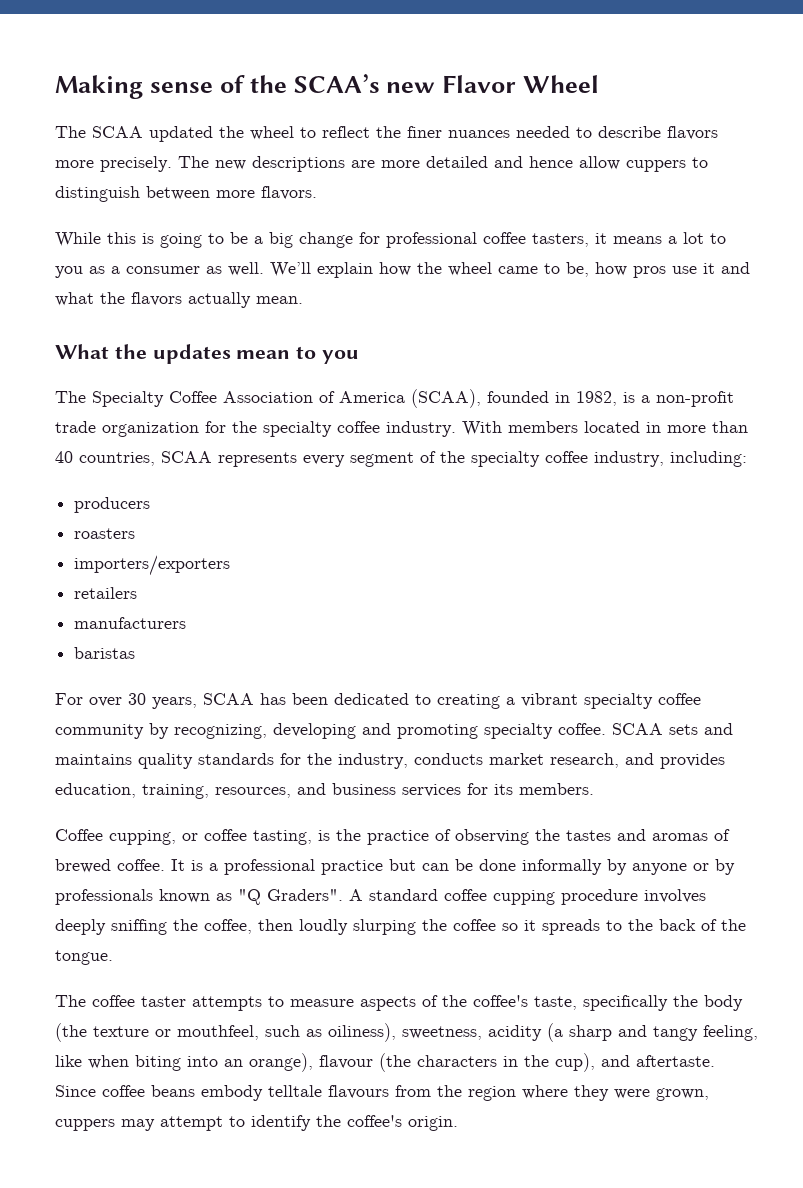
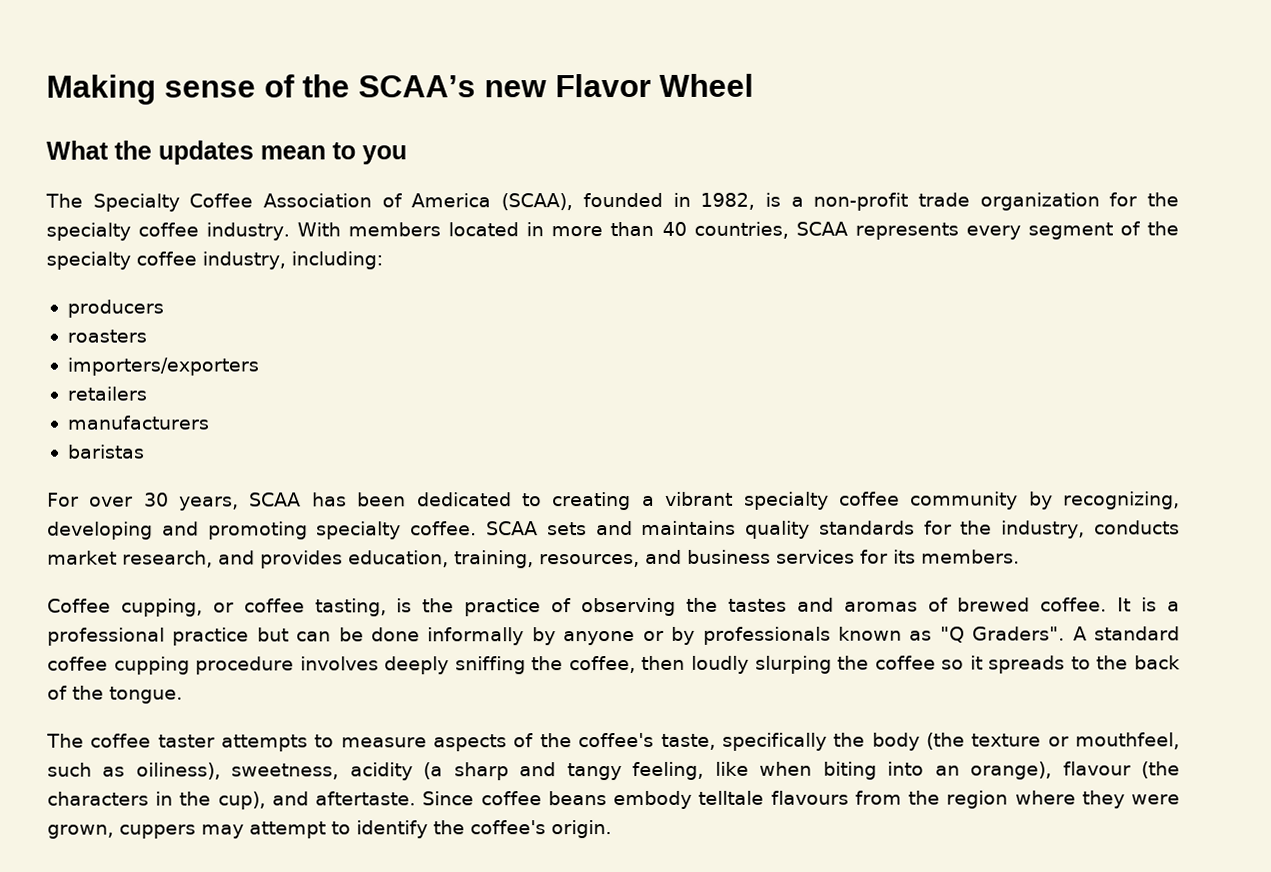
[55,126,718,142] [55,156,708,172] [55,186,317,202] [55,232,726,248] [55,262,750,278] [55,292,303,308] // The SCAA updated the wheel to reflect the finer nuances needed to describe flavors more precisely. The new descriptions are more detailed and hence allow cuppers to distinguish between more flavors. // While this is going to be a big change for professional coffee tasters, it means a lot to you as a consumer as well. We’ll explain how the wheel came to be, how pros use it and what the flavors actually mean. -> (754, 85) none

